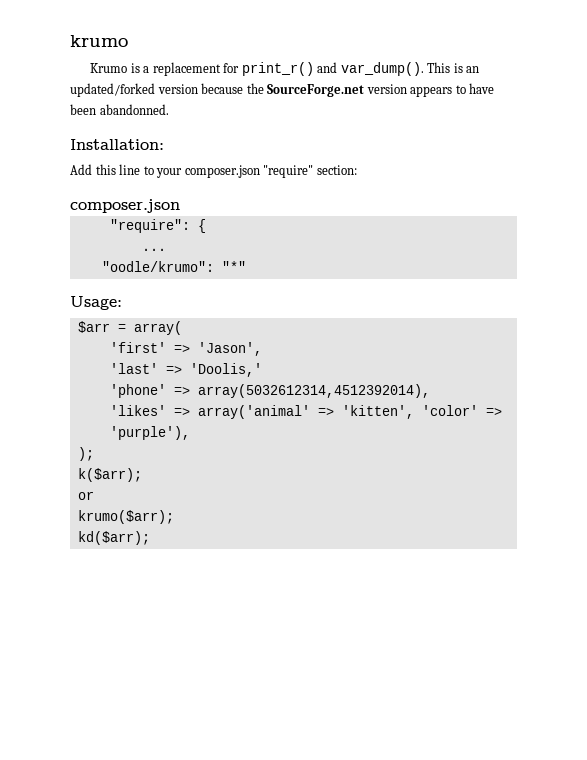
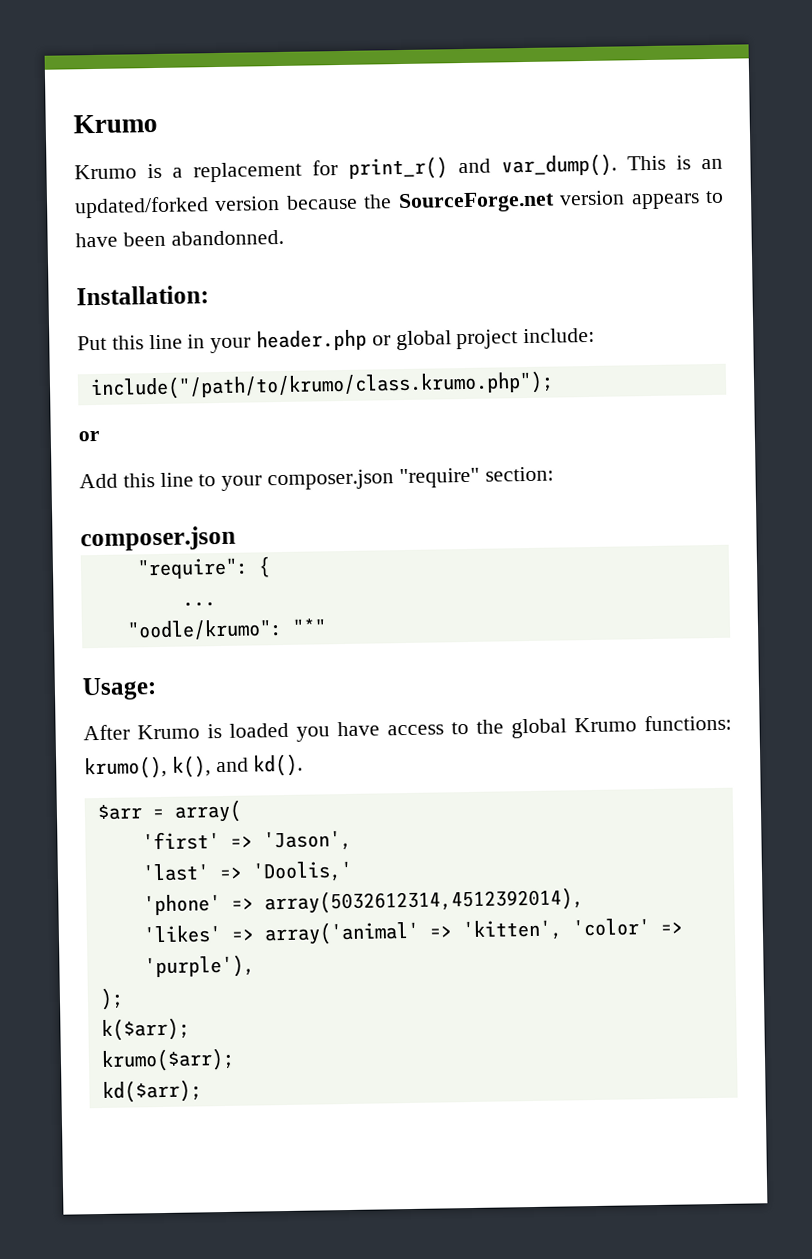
[70,35,128,47] krumo -> [73,113,158,134] Krumo
(164, 144) none -> [77,327,596,354] [89,370,554,401] [78,430,100,442] // Put this line in your header.php or global project include: // include("/path/to/krumo/class.krumo.php"); // or
(122, 303) none -> [83,714,732,742] [84,753,304,780] // After Krumo is loaded you have access to the global Krumo functions: krumo(), k(), and kd().
[77,491,94,500] // or -> (190, 1029) none

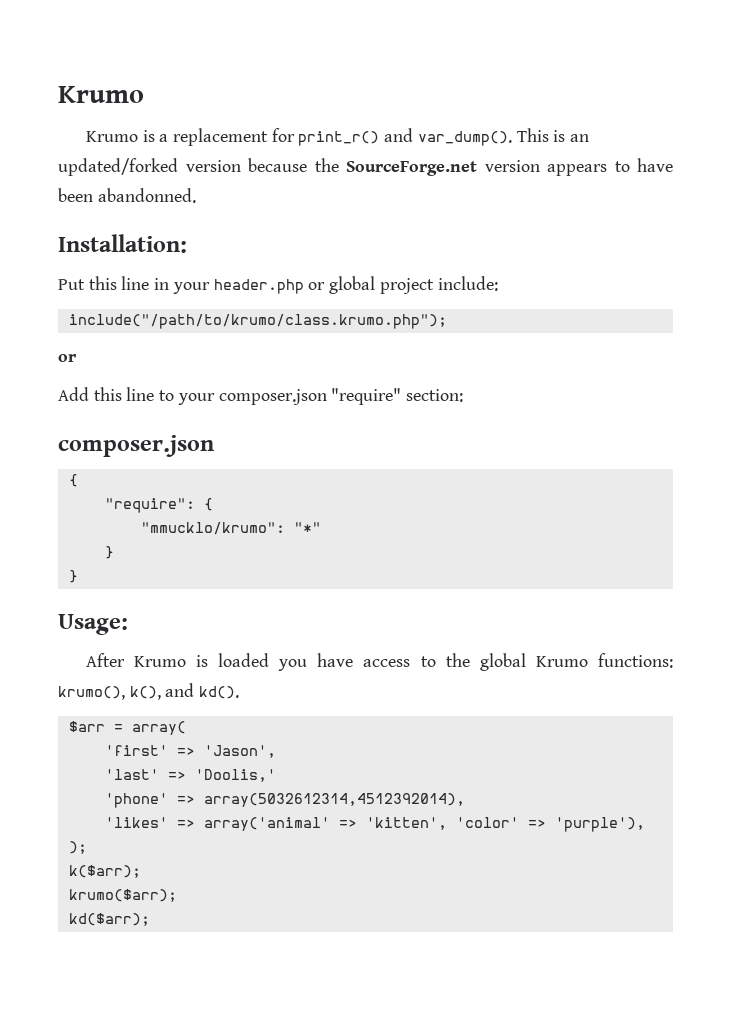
(236, 538) none -> [68,474,78,487] // {
[181,602,216,607] [126,618,327,641] ... // "oodle/krumo": "*" -> [140,522,321,535] [104,546,114,559] [68,570,78,583] "mmucklo/krumo": "*" // } // }

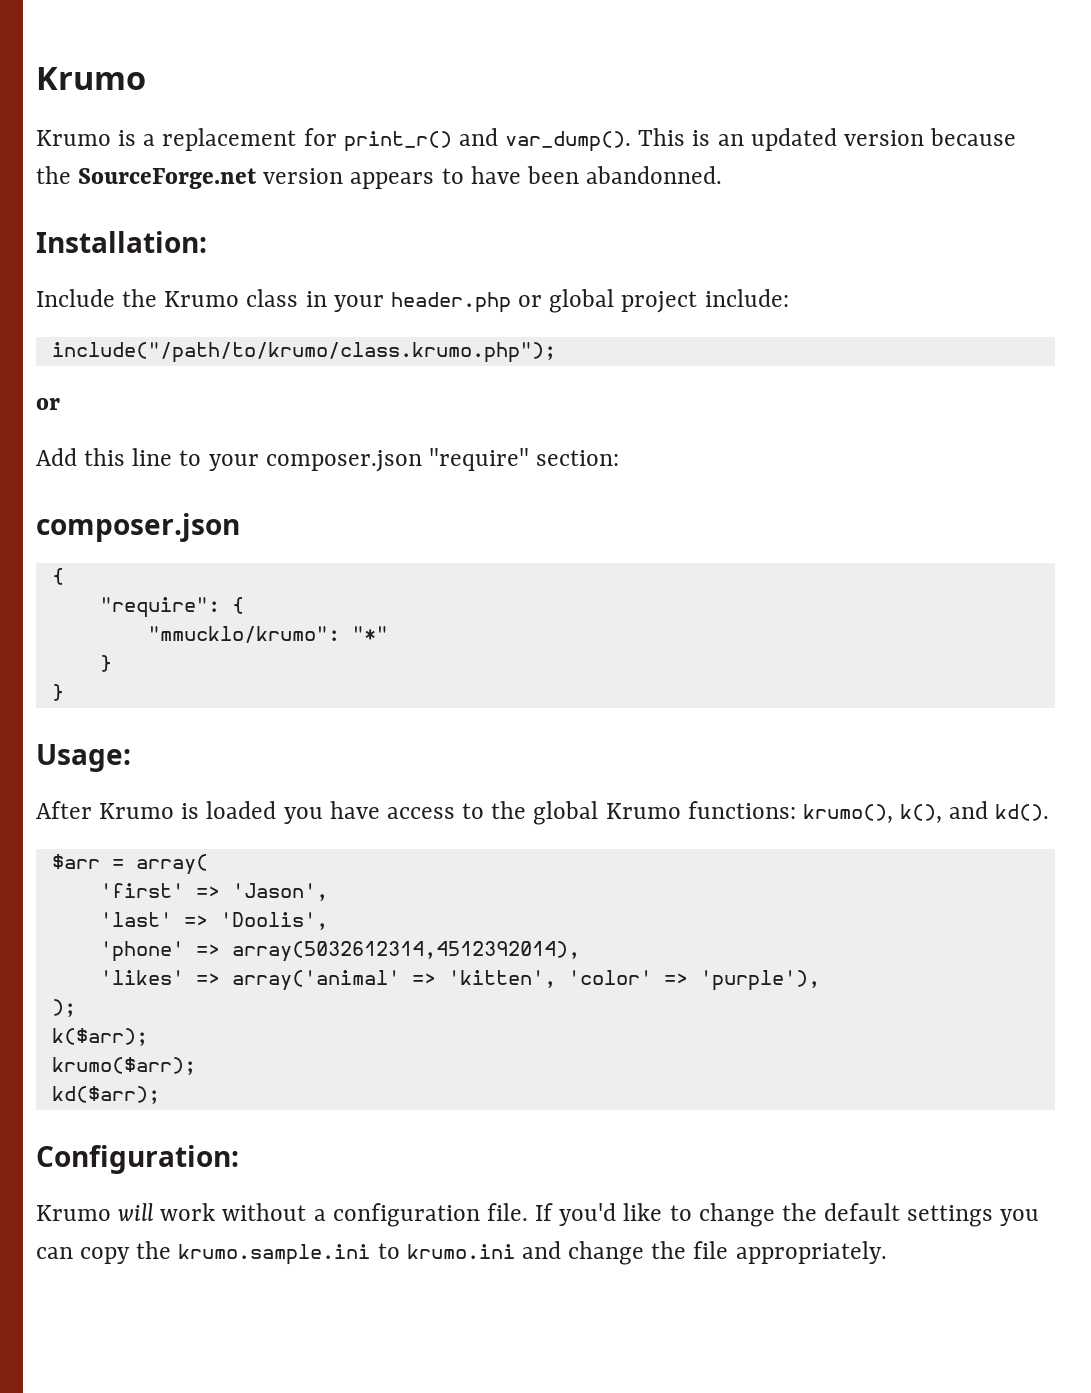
[58,158,178,176] updated/forked -> [750,128,837,151] updated
[58,276,150,290] Put this line -> [36,289,299,307] Include the Krumo class
[194,769,276,782] 'Doolis,' -> [219,912,328,930] 'Doolis',
(150, 919) none -> [36,1145,239,1174] [36,1203,1040,1227] [36,1241,887,1265] // Configuration: // Krumo will work without a configuration file. If you'd like to change the default settings you can copy the krumo.sample.ini to krumo.ini and change the file appropriately.

